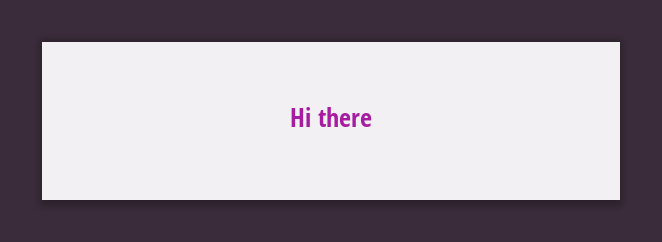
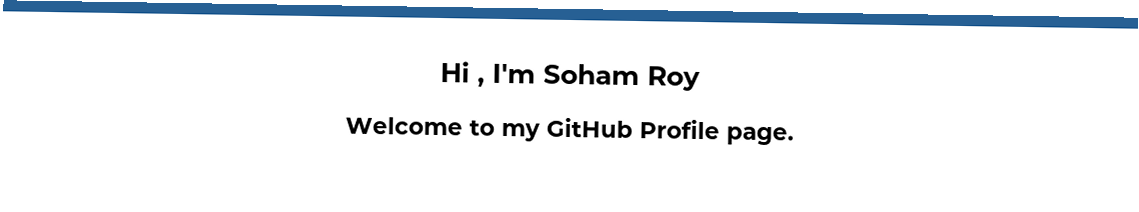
[318,107,373,127] there -> [477,63,701,92] [344,116,794,146] , I'm Soham Roy // Welcome to my GitHub Profile page.

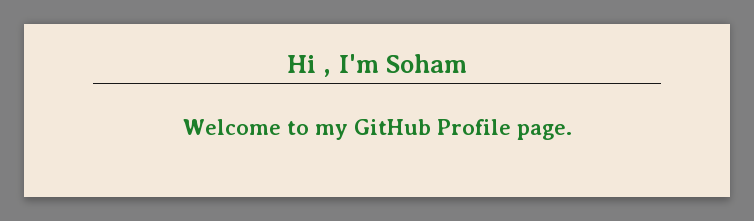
[647,66,701,92] Roy -> (467, 63) none

